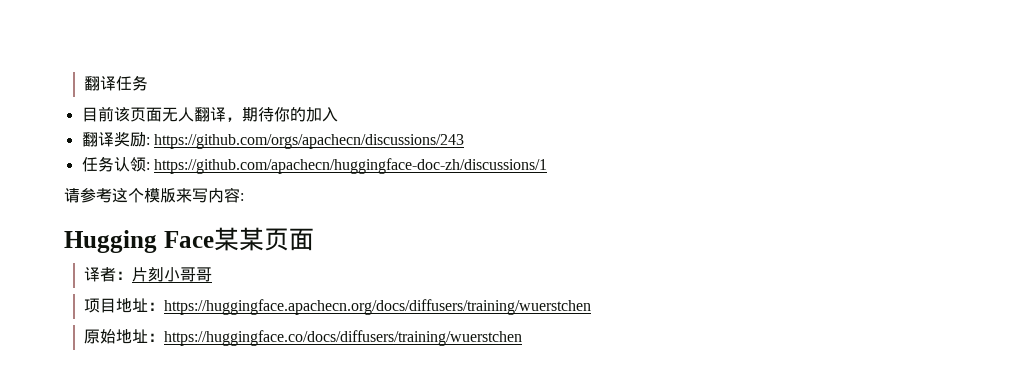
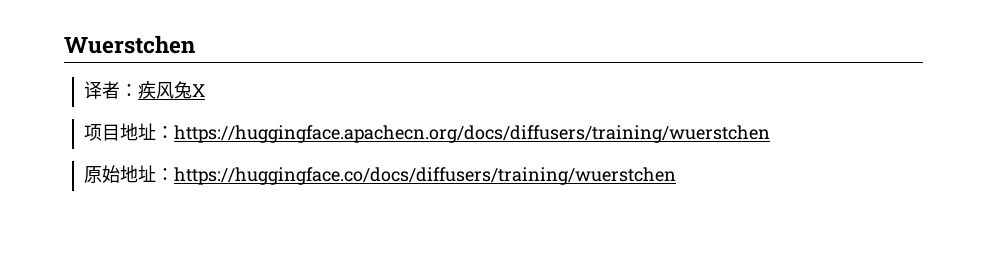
[84,75,149,91] [81,106,338,122] [81,132,464,149] [81,156,547,174] [64,187,244,203] [64,227,314,253] 翻译任务 // 目前该页面无人翻译，期待你的加入 // 翻译奖励: https://github.com/orgs/apachecn/discussions/243 // 任务认领: https://github.com/apachecn/huggingface-doc-zh/discussions/1 // 请参考这个模版来写内容: // Hugging Face某某页面 -> [64,35,195,54] Wuerstchen
[132,267,213,282] 片刻小哥哥 -> [138,81,206,99] 疾风兔X

